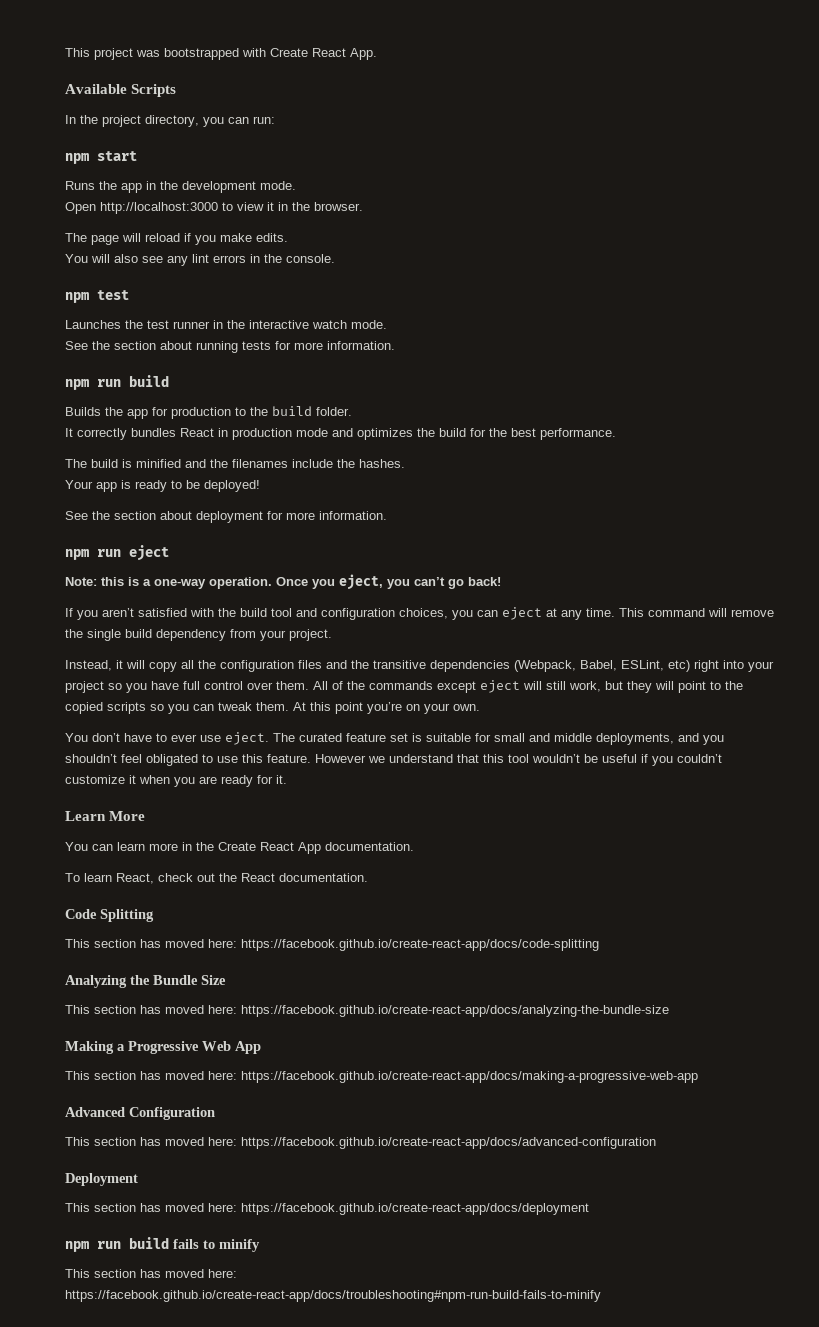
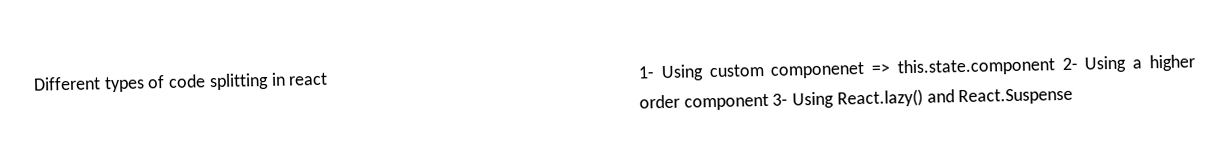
[65,48,377,60] [65,84,177,97] [65,115,275,127] [65,151,137,164] [65,181,296,193] [65,202,363,214] [65,233,288,245] [65,254,335,266] [65,290,129,303] [65,320,387,329] [65,341,395,353] [65,375,169,390] [65,406,352,419] [65,428,616,440] [65,459,405,468] [65,480,260,492] [65,511,387,523] [65,545,169,561] [65,574,501,590] [65,607,774,620] [65,629,332,641] [65,660,774,672] [65,680,743,693] [65,702,480,714] [65,732,724,745] [65,754,722,766] [65,775,287,787] [65,811,146,821] [65,842,414,854] [65,873,368,884] [65,909,154,922] [65,939,599,951] [65,975,226,988] [65,1005,669,1017] [65,1041,261,1054] [65,1071,698,1083] [65,1107,215,1120] [65,1137,656,1149] [65,1173,138,1186] [65,1203,589,1215] [65,1237,260,1252] [65,1269,237,1278] [65,1290,601,1302] This project was bootstrapped with Create React App. // Available Scripts // In the project directory, you can run: // npm start // Runs the app in the development mode. // Open http://localhost:3000 to view it in the browser. // The page will reload if you make edits. // You will also see any lint errors in the console. // npm test // Launches the test runner in the interactive watch mode. // See the section about running tests for more information. // npm run build // Builds the app for production to the build folder. // It correctly bundles React in production mode and optimizes the build for the best performance. // The build is minified and the filenames include the hashes. // Your app is ready to be deployed! // See the section about deployment for more information. // npm run eject // Note: this is a one-way operation. Once you eject, you can’t go back! // If you aren’t satisfied with the build tool and configuration choices, you can eject at any time. This command will remove the single build dependency from your project. // Instead, it will copy all the configuration files and the transitive dependencies (Webpack, Babel, ESLint, etc) right into your project so you have full control over them. All of the commands except eject will still work, but they will point to the copied scripts so you can tweak them. At this point you’re on your own. // You don’t have to ever use eject. The curated feature set is suitable for small and middle deployments, and you shouldn’t feel obligated to use this feature. However we understand that this tool wouldn’t be useful if you couldn’t customize it when you are ready for it. // Learn More // You can learn more in the Create React App documentation. // To learn React, check out the React documentation. // Code Splitting // This section has moved here: https://facebook.github.io/create-react-app/docs/code-splitting // Analyzing the Bundle Size // This section has moved here: https://facebook.github.io/create-react-app/docs/analyzing-the-bundle-size // Making a Progressive Web App // This section has moved here: https://facebook.github.io/create-react-app/docs/making-a-progressive-web-app // Advanced Configuration // This section has moved here: https://facebook.github.io/create-react-app/docs/advanced-configuration // Deployment // This section has moved here: https://facebook.github.io/create-react-app/docs/deployment // npm run build fails to minify // This section has moved here: https://facebook.github.io/create-react-app/docs/troubleshooting#npm-run-build-fails-to-minify -> [33,72,329,93] [638,54,1195,82] [639,87,1074,111] Different types of code splitting in react // 1- Using custom componenet => this.state.component 2- Using a higher order component 3- Using React.lazy() and React.Suspense

